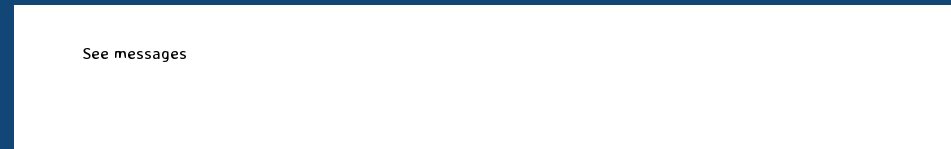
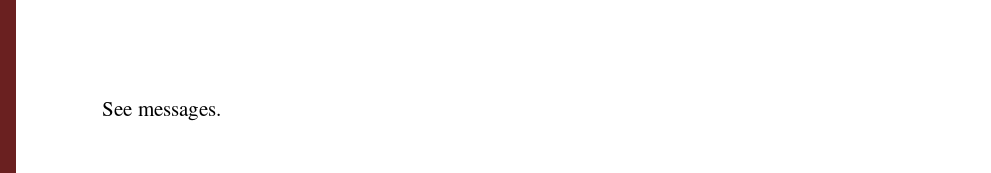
[114,51,187,62] messages -> [137,106,221,121] messages.

